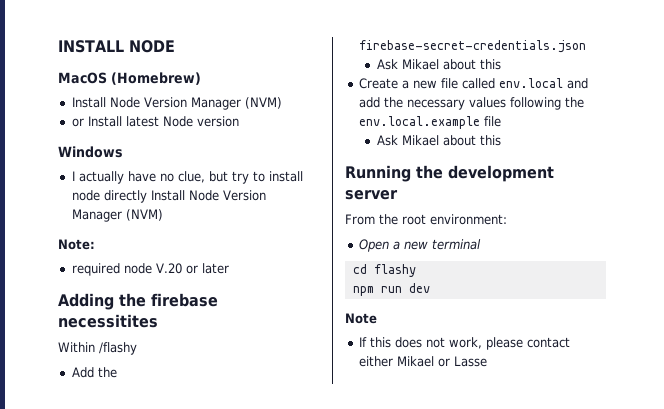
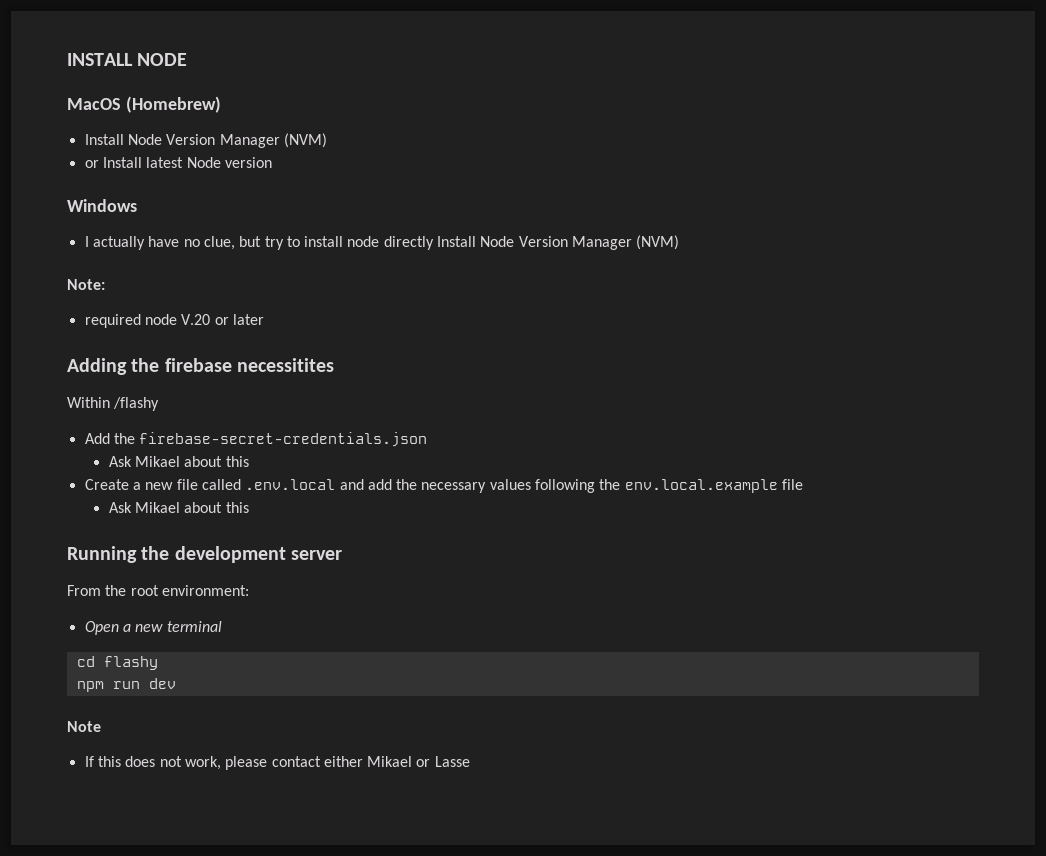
[498,78,563,88] env.local -> [245,479,336,490] .env.local

